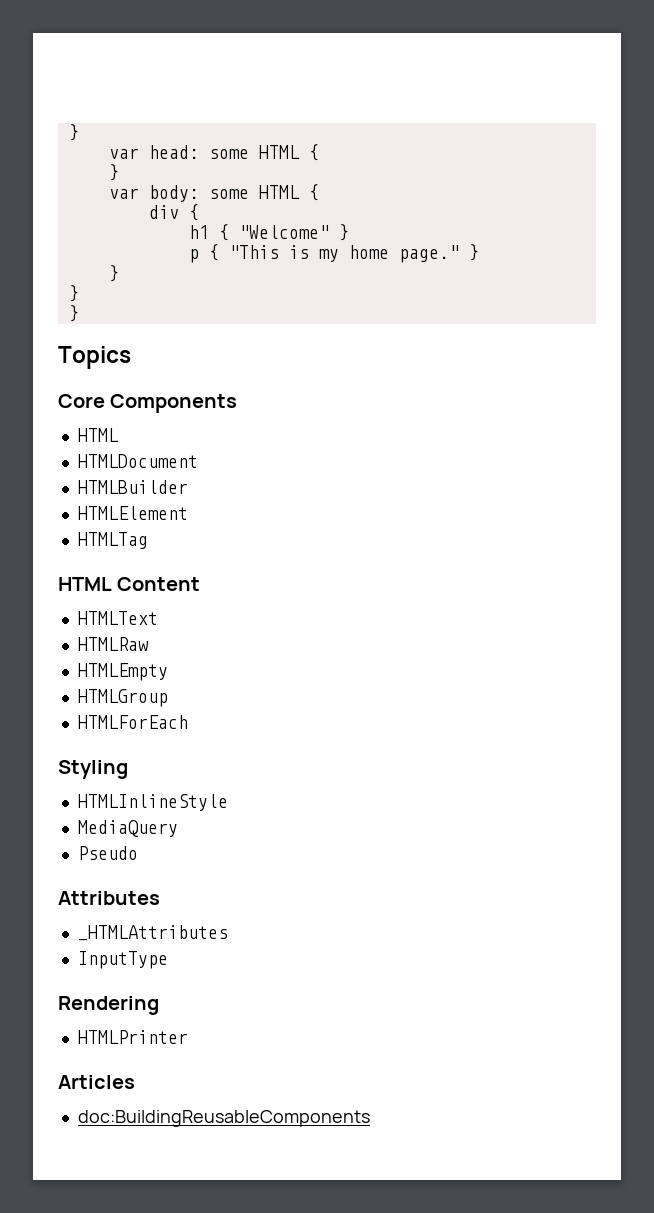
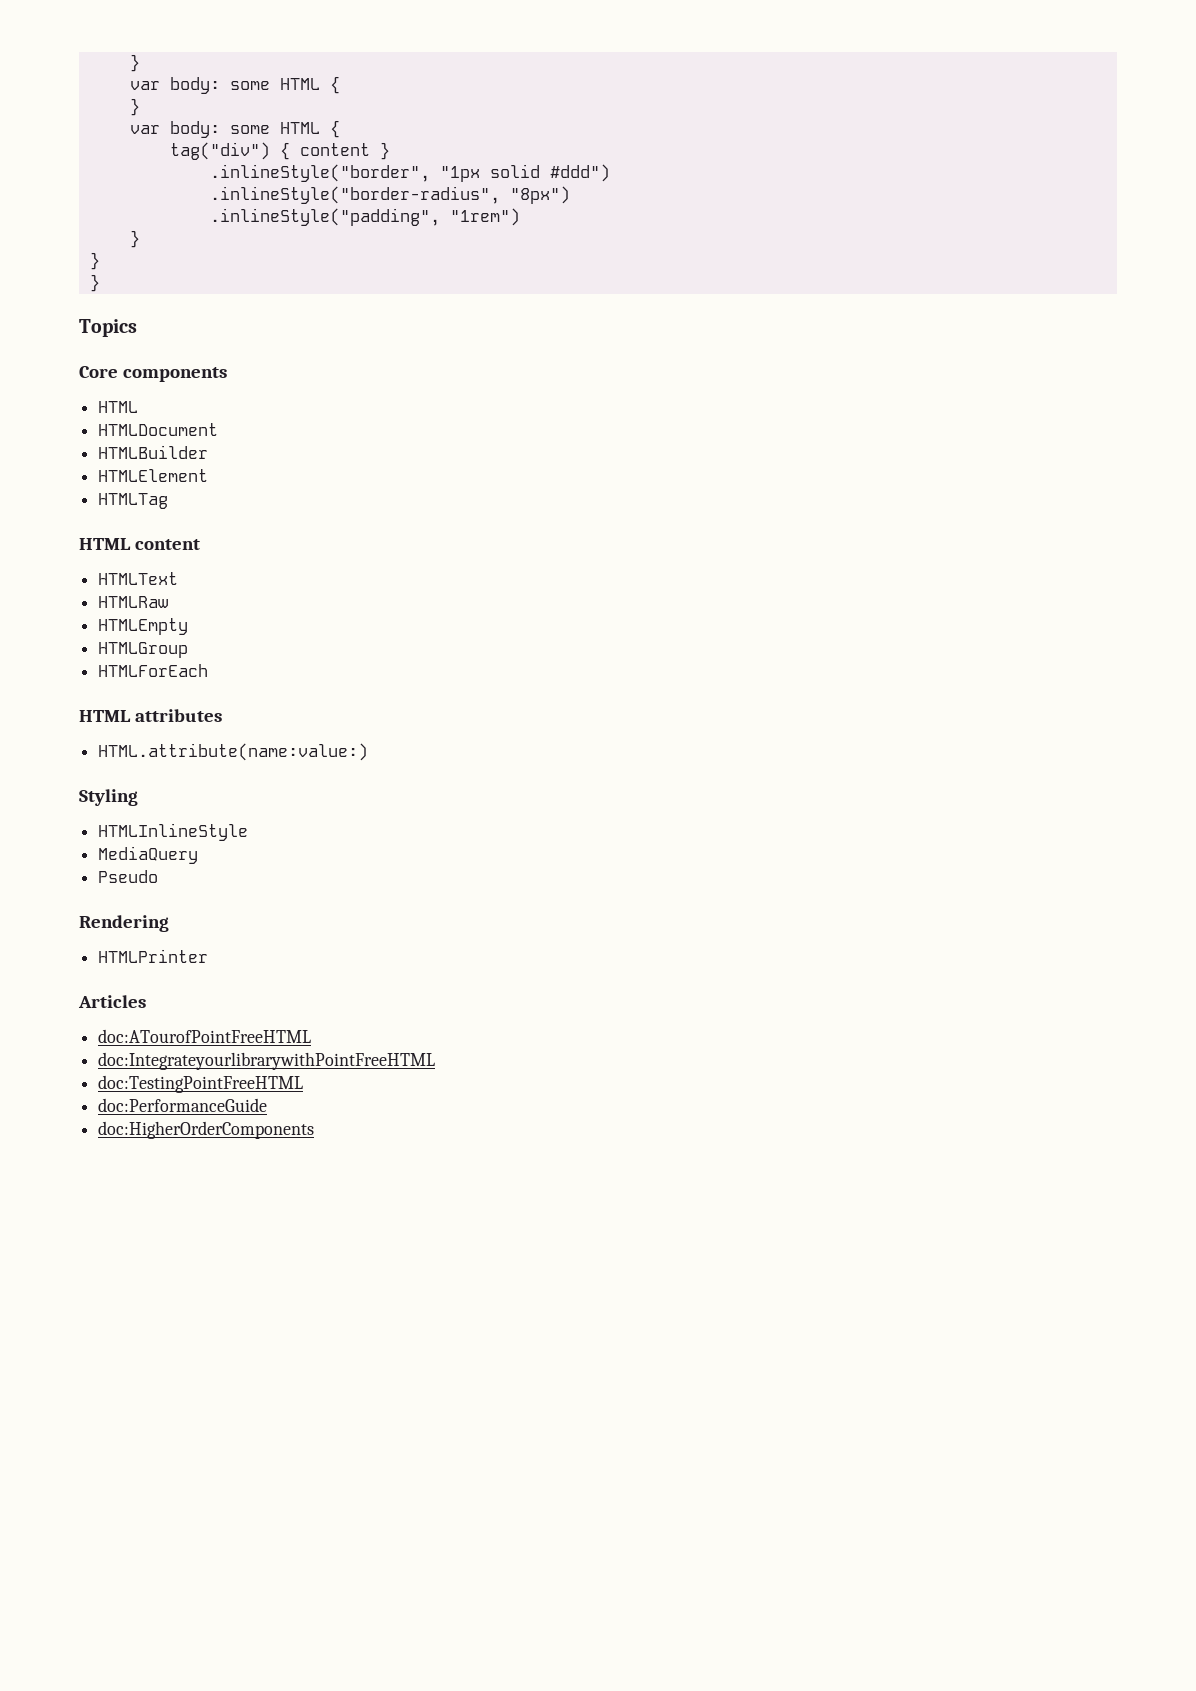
[68,124,79,141] [108,145,199,159] } // var head: -> [129,54,140,72] [129,77,220,94] } // var body:
[148,204,199,221] [188,224,349,241] [188,244,479,263] div { // h1 { "Welcome" } // p { "This is my home page." } -> [169,142,390,160] [209,164,610,182] [209,186,570,204] [209,208,520,226] tag("div") { content } // .inlineStyle("border", "1px solid #ddd") // .inlineStyle("border-radius", "8px") // .inlineStyle("padding", "1rem")
[110,394,238,413] Components -> [122,367,227,382] components
[117,577,201,591] Content -> [134,539,200,550] content
(188, 722) none -> [79,709,222,722] [98,743,369,761] // HTML attributes // HTML.attribute(name:value:)
[58,891,160,905] [77,925,228,941] [77,951,168,969] // Attributes // _HTMLAttributes // InputType -> (159, 876) none
[77,1110,370,1127] doc:BuildingReusableComponents -> [98,1029,312,1043] [98,1052,436,1070] [98,1075,304,1093] [98,1098,268,1112] [98,1121,315,1139] doc:ATourofPointFreeHTML // doc:IntegrateyourlibrarywithPointFreeHTML // doc:TestingPointFreeHTML // doc:PerformanceGuide // doc:HigherOrderComponents

